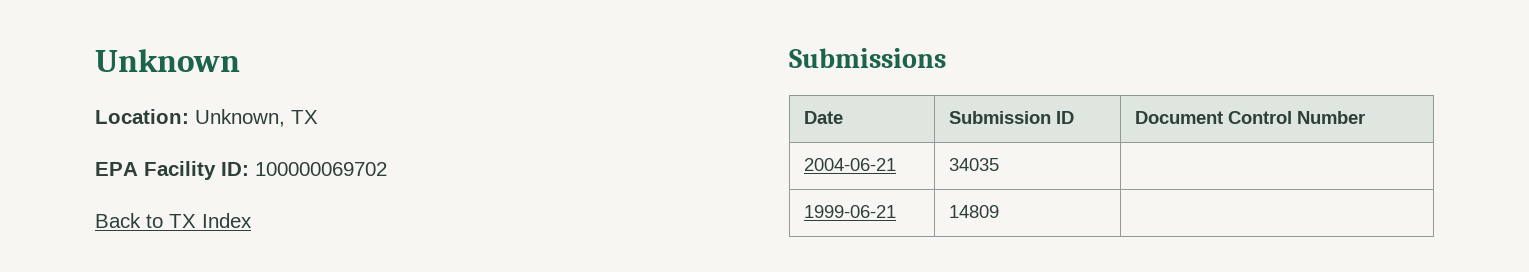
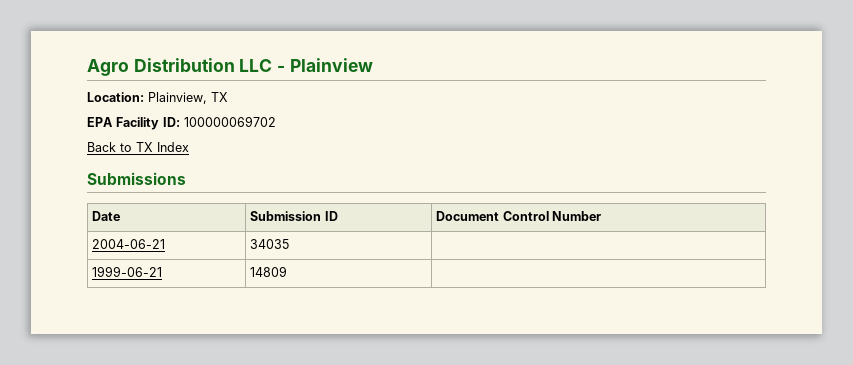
[95,49,240,72] Unknown -> [87,58,373,76] Agro Distribution LLC - Plainview
[195,109,285,127] Unknown, -> [148,92,207,104] Plainview,

